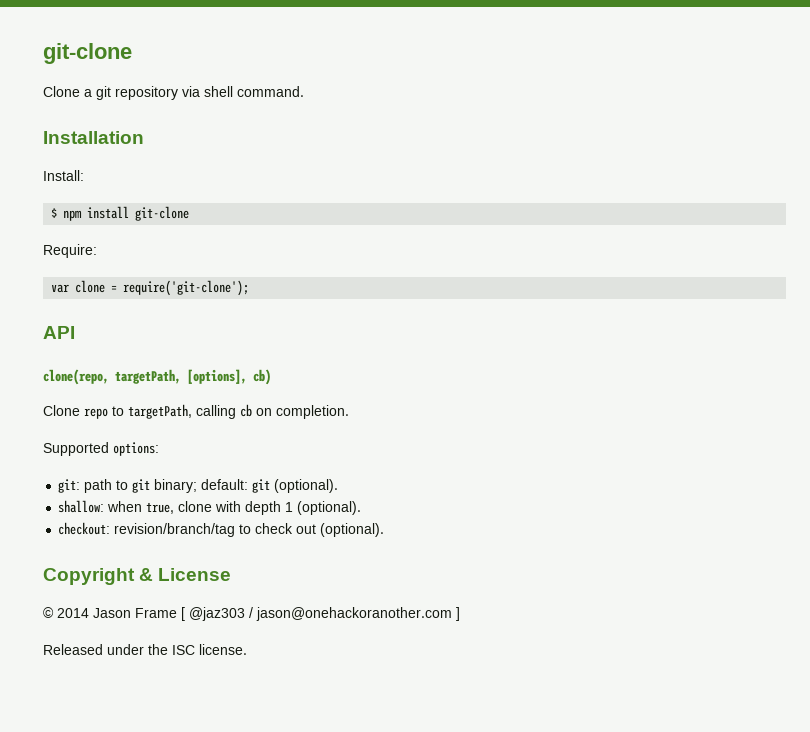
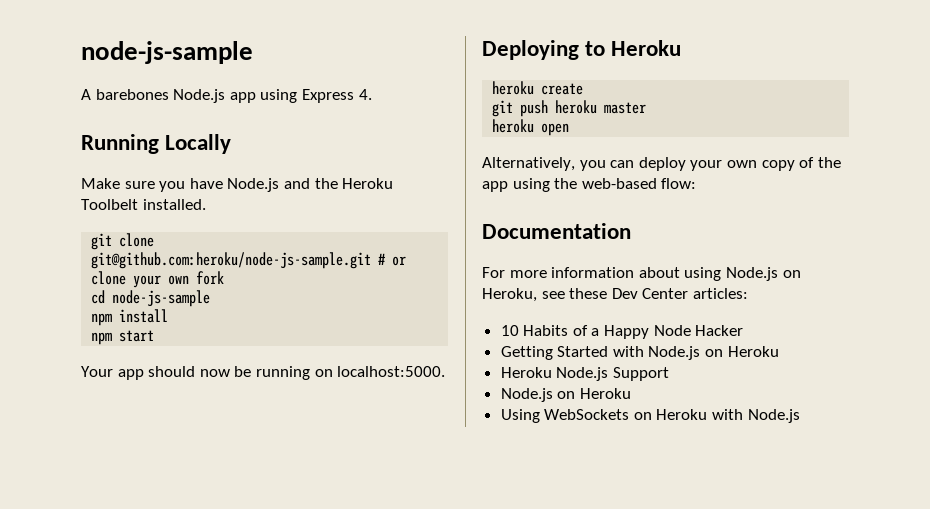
[43,43,132,64] [43,86,304,100] [43,131,144,144] [43,170,84,181] [51,206,190,221] [43,244,97,258] [51,280,250,296] [43,326,75,339] [43,369,271,385] [43,404,349,419] [43,442,159,456] [58,479,339,493] [58,500,362,515] [58,522,385,537] [43,568,232,585] [43,607,460,621] [43,644,247,655] git-clone // Clone a git repository via shell command. // Installation // Install: // $ npm install git-clone // Require: // var clone = require('git-clone'); // API // clone(repo, targetPath, [options], cb) // Clone repo to targetPath, calling cb on completion. // Supported options: // git: path to git binary; default: git (optional). // shallow: when true, clone with depth 1 (optional). // checkout: revision/branch/tag to check out (optional). // Copyright & License // © 2014 Jason Frame [ @jaz303 / jason@onehackoranother.com ] // Released under the ISC license. -> [81,41,253,64] [81,89,372,103] [81,134,232,154] [81,178,394,192] [81,199,206,210] [91,233,155,250] [91,252,407,269] [91,271,225,288] [91,290,211,307] [91,309,169,326] [91,330,155,345] [81,366,446,380] [482,40,682,60] [492,81,584,95] [492,100,647,117] [492,119,570,136] [482,157,841,171] [482,178,697,192] [482,223,631,239] [482,267,801,281] [482,288,748,302] [500,325,744,339] [500,346,779,360] [500,367,669,381] [500,388,631,402] [500,409,800,423] node-js-sample // A barebones Node.js app using Express 4. // Running Locally // Make sure you have Node.js and the Heroku Toolbelt installed. // git clone git@github.com:heroku/node-js-sample.git # or clone your own fork // cd node-js-sample // npm install // npm start // Your app should now be running on localhost:5000. // Deploying to Heroku // heroku create // git push heroku master // heroku open // Alternatively, you can deploy your own copy of the app using the web-based flow: // Documentation // For more information about using Node.js on Heroku, see these Dev Center articles: // 10 Habits of a Happy Node Hacker // Getting Started with Node.js on Heroku // Heroku Node.js Support // Node.js on Heroku // Using WebSockets on Heroku with Node.js

